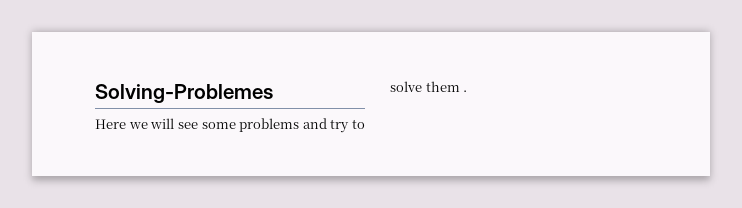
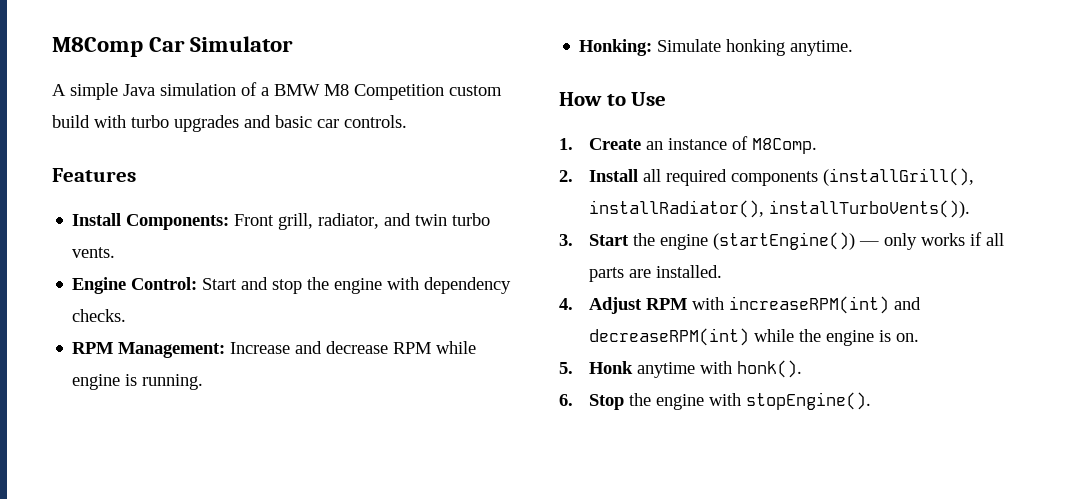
[95,84,273,103] [95,118,365,133] [390,81,468,92] Solving-Problemes // Here we will see some problems and try to solve them . -> [52,36,294,57] [52,82,502,100] [52,115,407,132] [52,168,136,182] [72,213,491,230] [72,247,116,258] [72,277,512,294] [72,309,127,322] [72,341,477,358] [72,374,204,390] [579,39,854,56] [559,92,667,106] [559,136,818,154] [559,168,975,186] [589,200,971,218] [559,232,1005,250] [589,265,723,282] [559,296,922,314] [589,328,920,346] [559,360,803,378] [559,392,872,410] M8Comp Car Simulator // A simple Java simulation of a BMW M8 Competition custom build with turbo upgrades and basic car controls. // Features // Install Components: Front grill, radiator, and twin turbo vents. // Engine Control: Start and stop the engine with dependency checks. // RPM Management: Increase and decrease RPM while engine is running. // Honking: Simulate honking anytime. // How to Use // 1. Create an instance of M8Comp. // 2. Install all required components (installGrill(), installRadiator(), installTurboVents()). // 3. Start the engine (startEngine()) — only works if all parts are installed. // 4. Adjust RPM with increaseRPM(int) and decreaseRPM(int) while the engine is on. // 5. Honk anytime with honk(). // 6. Stop the engine with stopEngine().

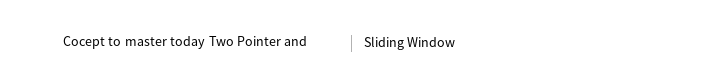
[52,36,294,57] [52,82,502,100] [52,115,407,132] [52,168,136,182] [72,213,491,230] [72,247,116,258] [72,277,512,294] [72,309,127,322] [72,341,477,358] [72,374,204,390] [579,39,854,56] [559,92,667,106] [559,136,818,154] [559,168,975,186] [589,200,971,218] [559,232,1005,250] [589,265,723,282] [559,296,922,314] [589,328,920,346] [559,360,803,378] [559,392,872,410] M8Comp Car Simulator // A simple Java simulation of a BMW M8 Competition custom build with turbo upgrades and basic car controls. // Features // Install Components: Front grill, radiator, and twin turbo vents. // Engine Control: Start and stop the engine with dependency checks. // RPM Management: Increase and decrease RPM while engine is running. // Honking: Simulate honking anytime. // How to Use // 1. Create an instance of M8Comp. // 2. Install all required components (installGrill(), installRadiator(), installTurboVents()). // 3. Start the engine (startEngine()) — only works if all parts are installed. // 4. Adjust RPM with increaseRPM(int) and decreaseRPM(int) while the engine is on. // 5. Honk anytime with honk(). // 6. Stop the engine with stopEngine(). -> [63,36,456,50] Cocept to master today Two Pointer and Sliding Window

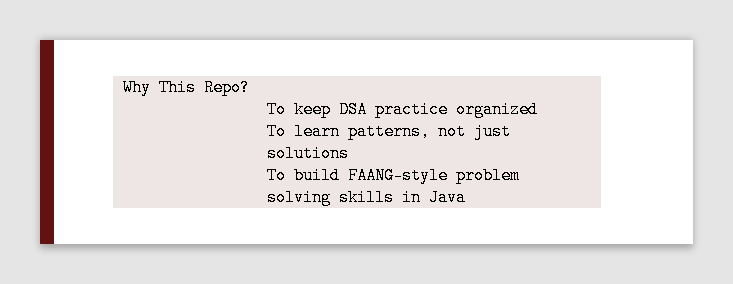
[63,36,456,50] Cocept to master today Two Pointer and Sliding Window -> [123,79,251,96] [267,101,539,118] [267,123,512,140] [267,145,350,162] [267,167,521,184] [267,189,467,206] Why This Repo? // To keep DSA practice organized // To learn patterns, not just solutions // To build FAANG-style problem solving skills in Java

